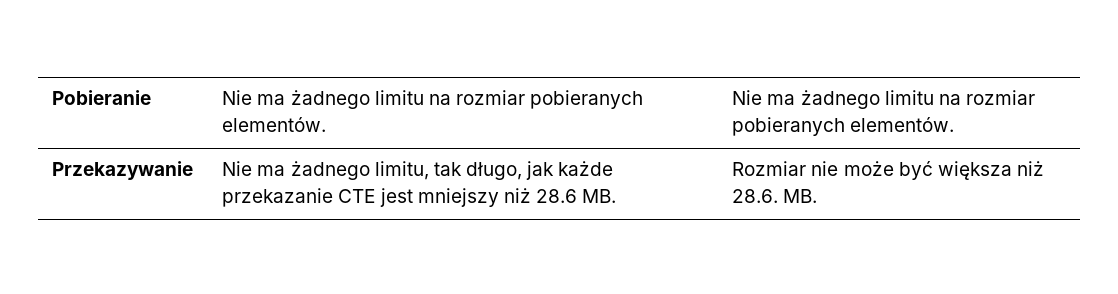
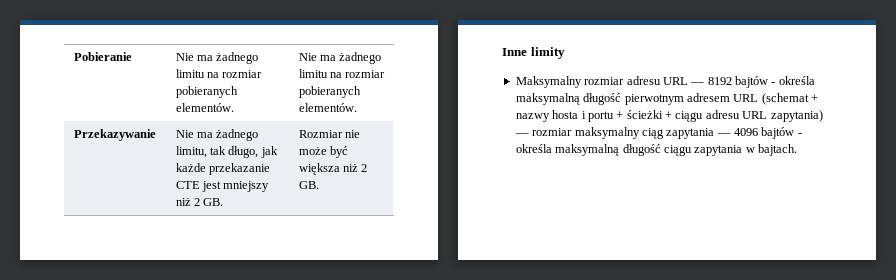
[535,189,617,203] 28.6 MB. -> [193,198,224,206] 2 GB.
[732,189,818,203] 28.6. MB. -> [361,164,368,172] [298,181,319,189] [502,47,565,59] [515,76,815,88] [515,93,818,105] [515,110,823,122] [514,127,802,139] [515,144,797,156] 2 GB. // Inne limity // Maksymalny rozmiar adresu URL — 8192 bajtów - określa maksymalną długość pierwotnym adresem URL (schemat + nazwy hosta i portu + ścieżki + ciągu adresu URL zapytania) — rozmiar maksymalny ciąg zapytania — 4096 bajtów - określa maksymalną długość ciągu zapytania w bajtach.

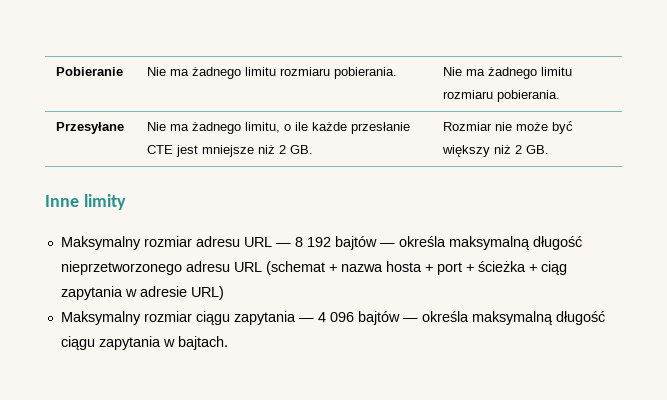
[206,70,263,78] [175,86,238,98] [175,103,234,112] [298,52,382,64] [298,69,386,78] [298,86,361,98] [298,103,357,112] [73,129,156,141] na rozmiar pobieranych elementów. | Nie ma żadnego limitu na rozmiar pobieranych elementów. // Przekazywanie -> [280,67,398,79] [443,67,573,79] [443,90,561,102] [56,122,125,134] rozmiaru pobierania. | Nie ma żadnego limitu rozmiaru pobierania. // Przesyłane
[209,146,278,158] [175,163,270,175] tak długo, jak każde przekazanie -> [284,122,411,134] o ile każde przesłanie
[223,181,270,192] mniejszy -> [202,145,255,157] mniejsze
[298,163,340,175] większa -> [442,145,491,157] większy
[707,76,815,88] [515,93,730,105] 8192 bajtów - określa maksymalną długość pierwotnym adresem -> [294,236,582,250] [60,261,230,275] 8 192 bajtów — określa maksymalną długość nieprzetworzonego adresu
[515,110,823,122] [514,127,802,139] nazwy hosta i portu + ścieżki + ciągu adresu URL zapytania) — rozmiar maksymalny ciąg zapytania — 4096 bajtów - -> [340,261,567,275] [60,286,224,300] [60,311,418,325] nazwa hosta + port + ścieżka + ciąg zapytania w adresie URL) // Maksymalny rozmiar ciągu zapytania — 4 096 bajtów —

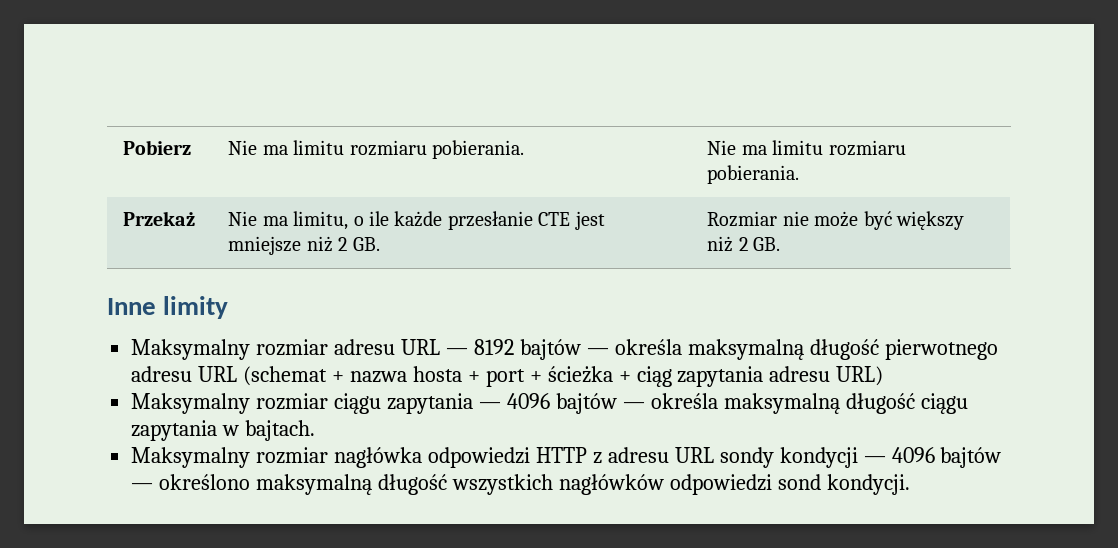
[56,67,124,76] [147,67,242,79] Pobieranie | Nie ma żadnego -> [123,140,192,155] [228,140,288,155] Pobierz | Nie ma
[488,67,538,79] żadnego -> (767, 150) none
[56,122,125,134] [147,122,242,134] Przesyłane | Nie ma żadnego -> [123,211,196,226] [228,211,288,226] Przekaż | Nie ma
[294,236,582,250] [60,261,182,275] 8 192 bajtów — określa maksymalną długość nieprzetworzonego -> [473,339,998,360] 8192 bajtów — określa maksymalną długość pierwotnego
[124,286,187,297] w adresie -> [769,366,831,382] adresu
[317,312,354,322] 4 096 -> [506,393,550,409] 4096
(228, 343) none -> [131,447,1002,468] [131,474,910,495] // Maksymalny rozmiar nagłówka odpowiedzi HTTP z adresu URL sondy kondycji — 4096 bajtów — określono maksymalną długość wszystkich nagłówków odpowiedzi sond kondycji.

